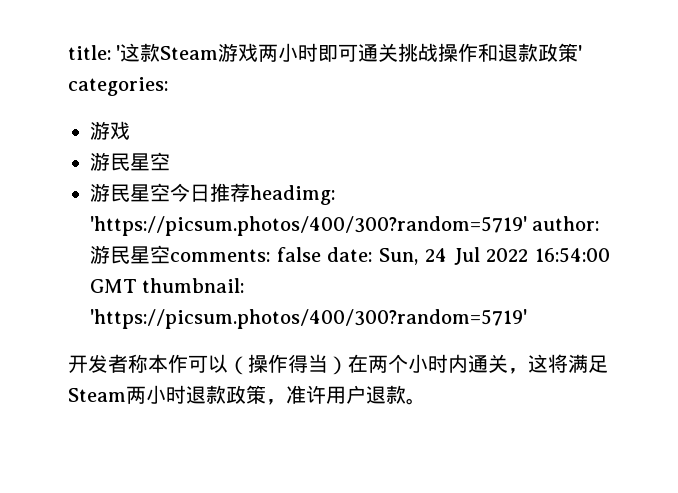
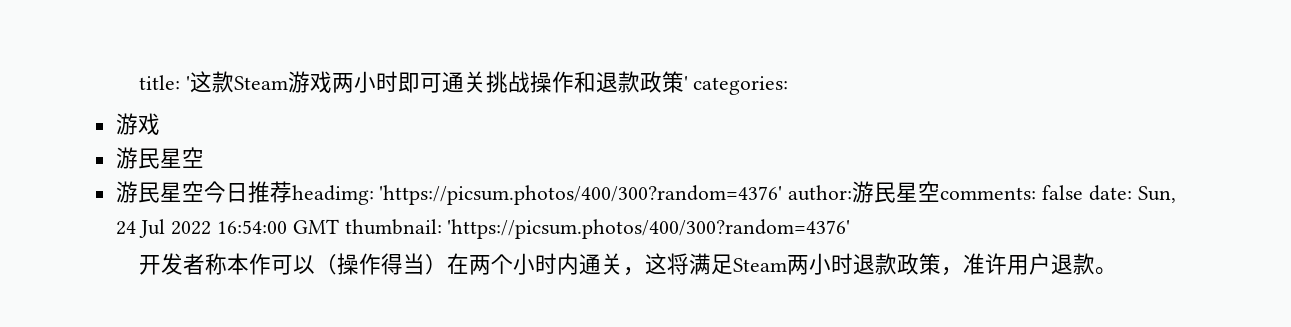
[90,216,527,236] 'https://picsum.photos/400/300?random=5719' -> [379,185,783,205] 'https://picsum.photos/400/300?random=4376'
[90,309,527,329] 'https://picsum.photos/400/300?random=5719' -> [447,219,851,239] 'https://picsum.photos/400/300?random=4376'

